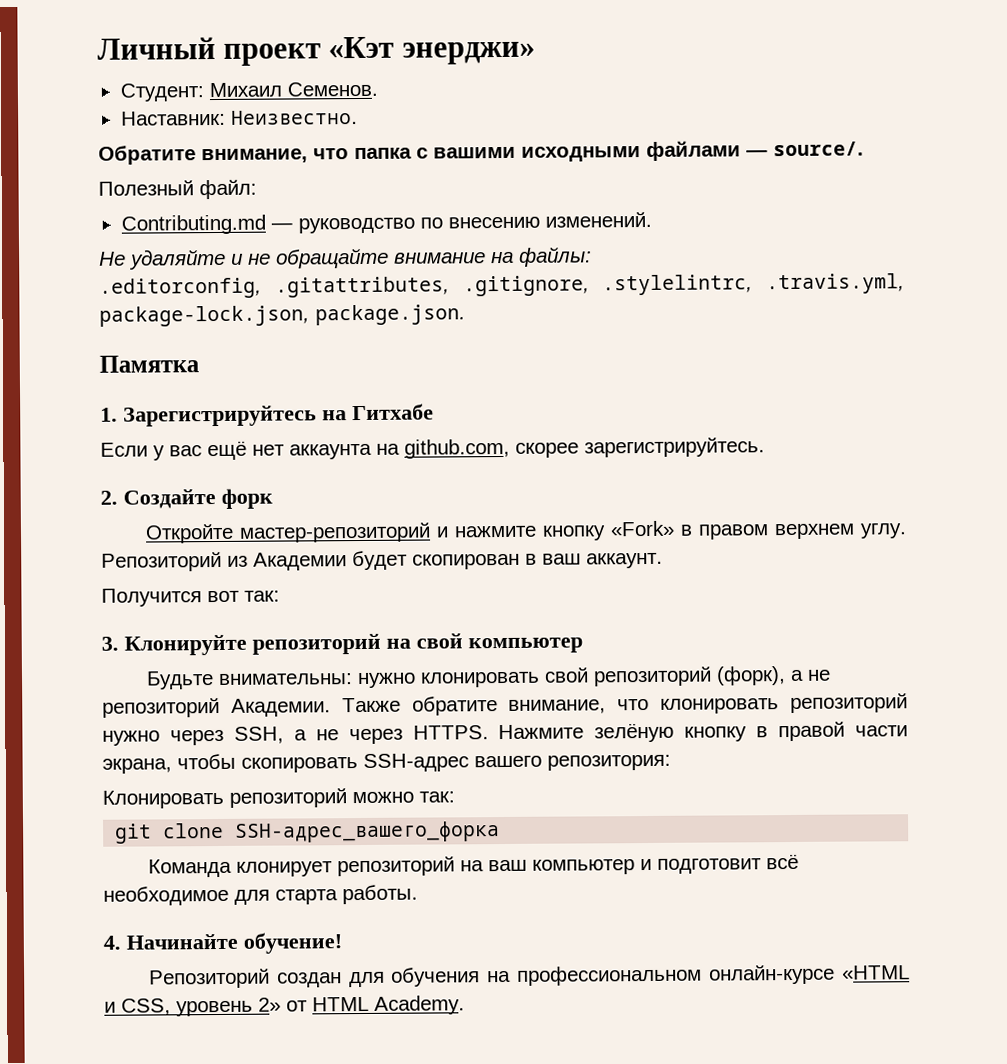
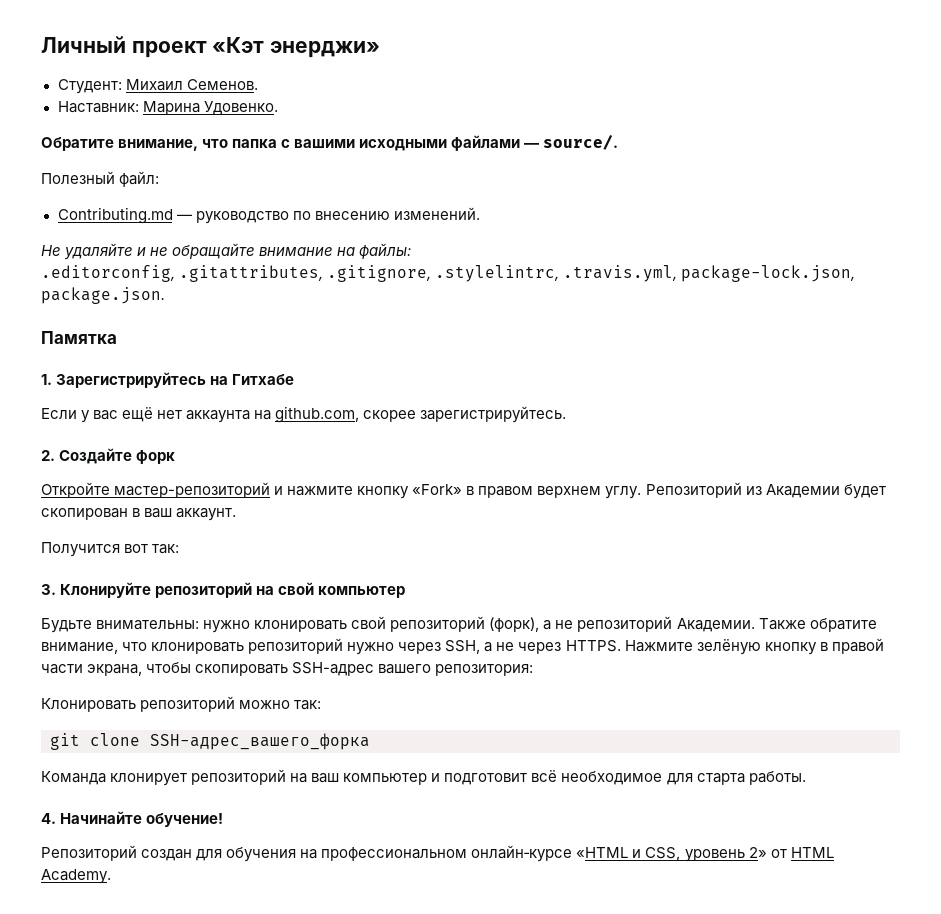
[230,110,358,125] Неизвестно. -> [142,101,278,115] Марина Удовенко.

